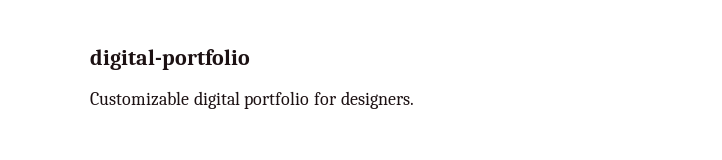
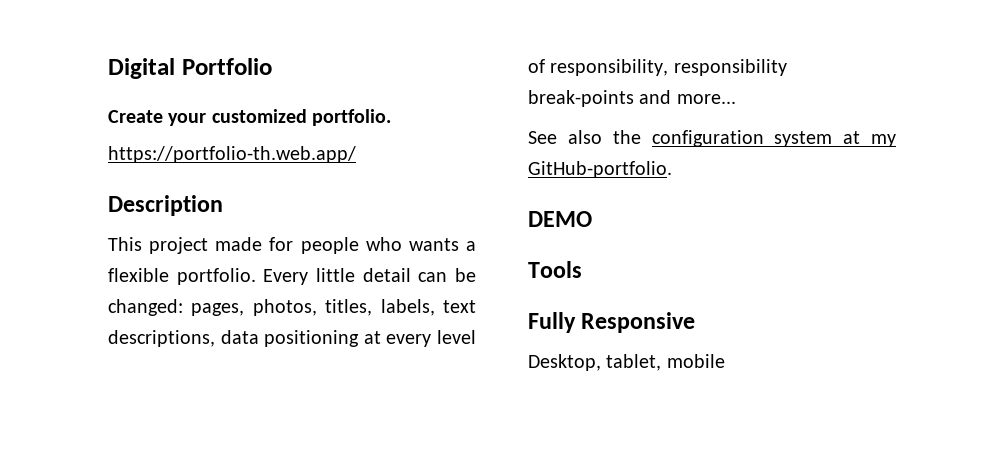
[90,49,250,70] [90,91,414,109] digital-portfolio // Customizable digital portfolio for designers. -> [108,58,272,79] [108,109,392,126] [108,146,356,163] [108,195,223,216] [108,237,477,254] [108,268,477,285] [108,299,476,316] [108,330,476,347] [528,59,787,76] [528,90,736,107] [528,130,896,147] [528,161,672,178] [528,211,592,227] [528,261,582,278] [528,312,696,333] [528,354,725,371] Digital Portfolio // Create your customized portfolio. // https://portfolio-th.web.app/ // Description // This project made for people who wants a flexible portfolio. Every little detail can be changed: pages, photos, titles, labels, text descriptions, data positioning at every level of responsibility, responsibility break-points and more... // See also the configuration system at my GitHub-portfolio. // DEMO // Tools // Fully Responsive // Desktop, tablet, mobile

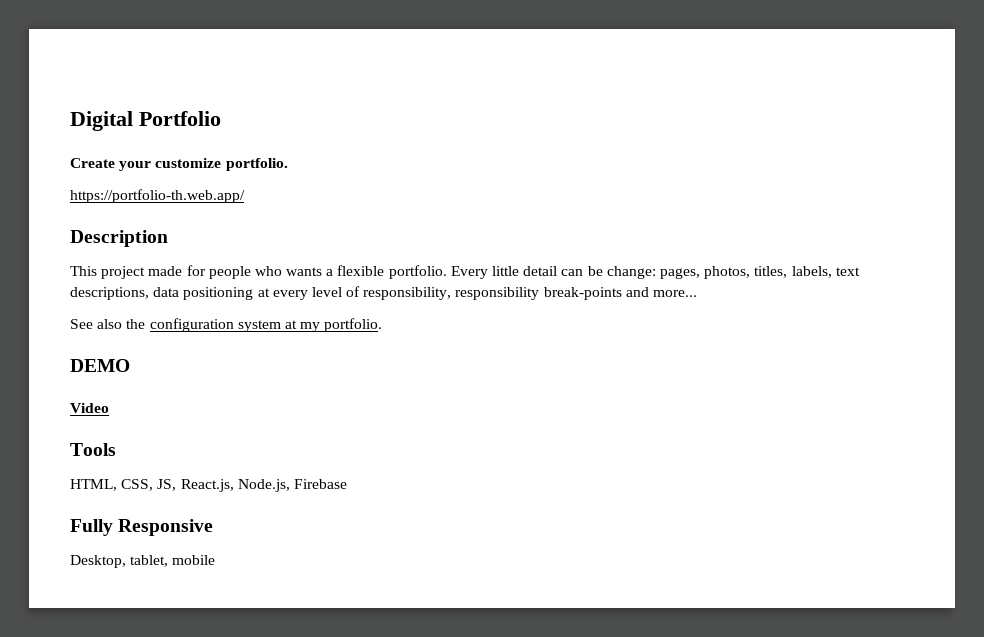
[211,109,307,123] customized -> [155,158,222,168] customize
[108,299,183,316] changed: -> [606,266,656,279] change:
[528,161,672,178] GitHub-portfolio. -> [324,318,383,332] portfolio.
(592, 219) none -> [70,403,109,413] // Video
(582, 269) none -> [70,479,347,492] // HTML, CSS, JS, React.js, Node.js, Firebase

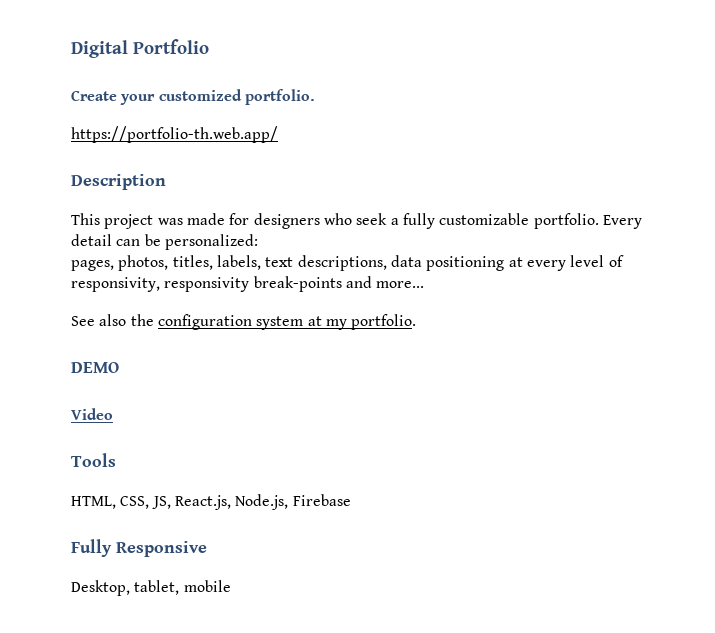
[155,158,222,168] customize -> [158,89,242,101] customized
(146, 272) none -> [157,218,183,225] was
[208,265,385,279] people who wants a flexible -> [253,213,530,229] designers who seek a fully customizable
[492,266,520,276] little -> (642, 222) none
[606,266,656,279] change: -> [164,234,258,250] personalized: //
[363,287,540,300] responsibility, responsibility -> [71,277,250,292] responsivity, responsivity

